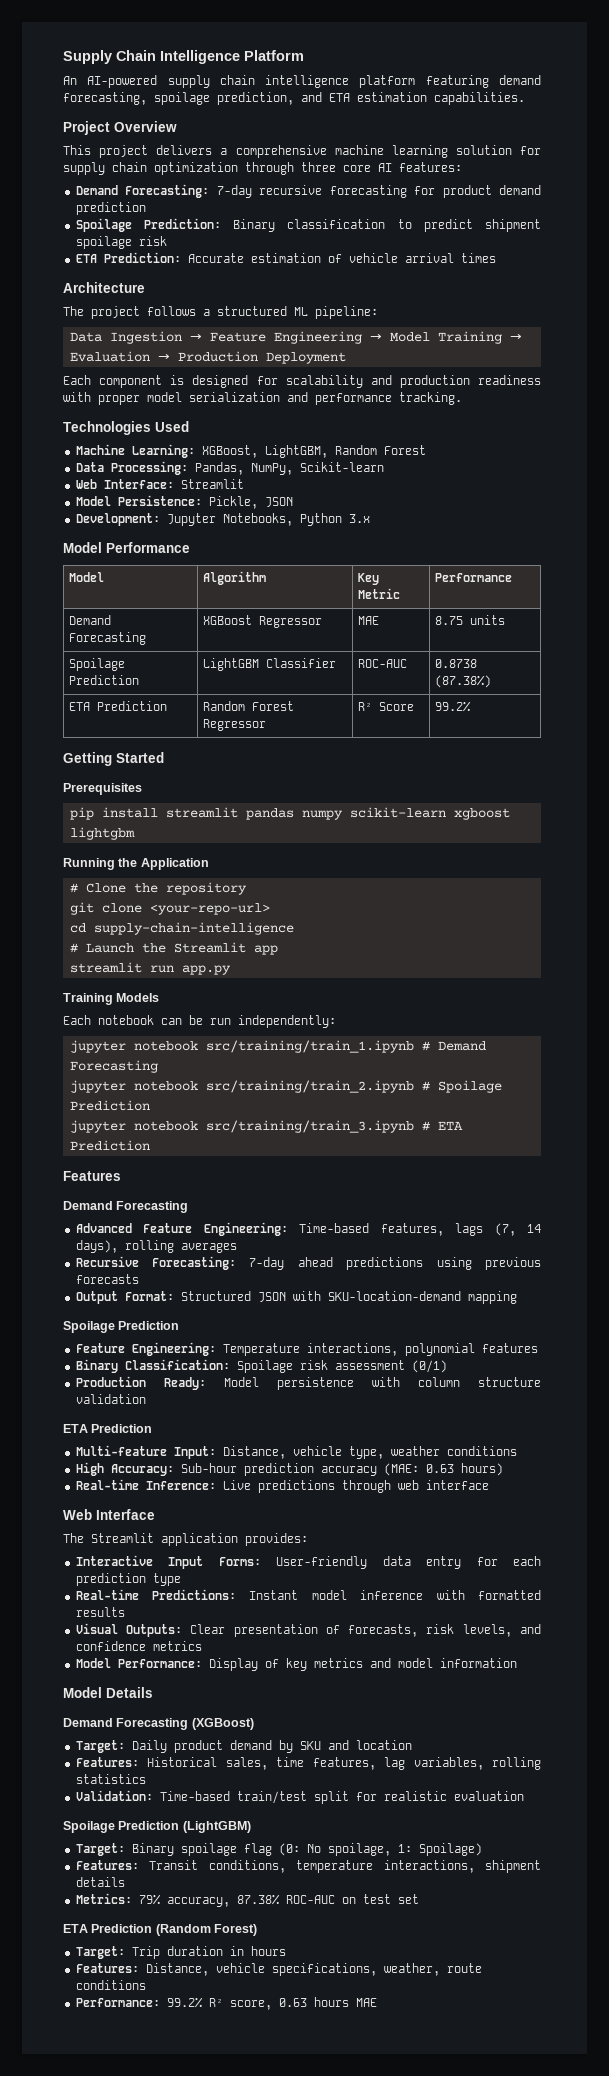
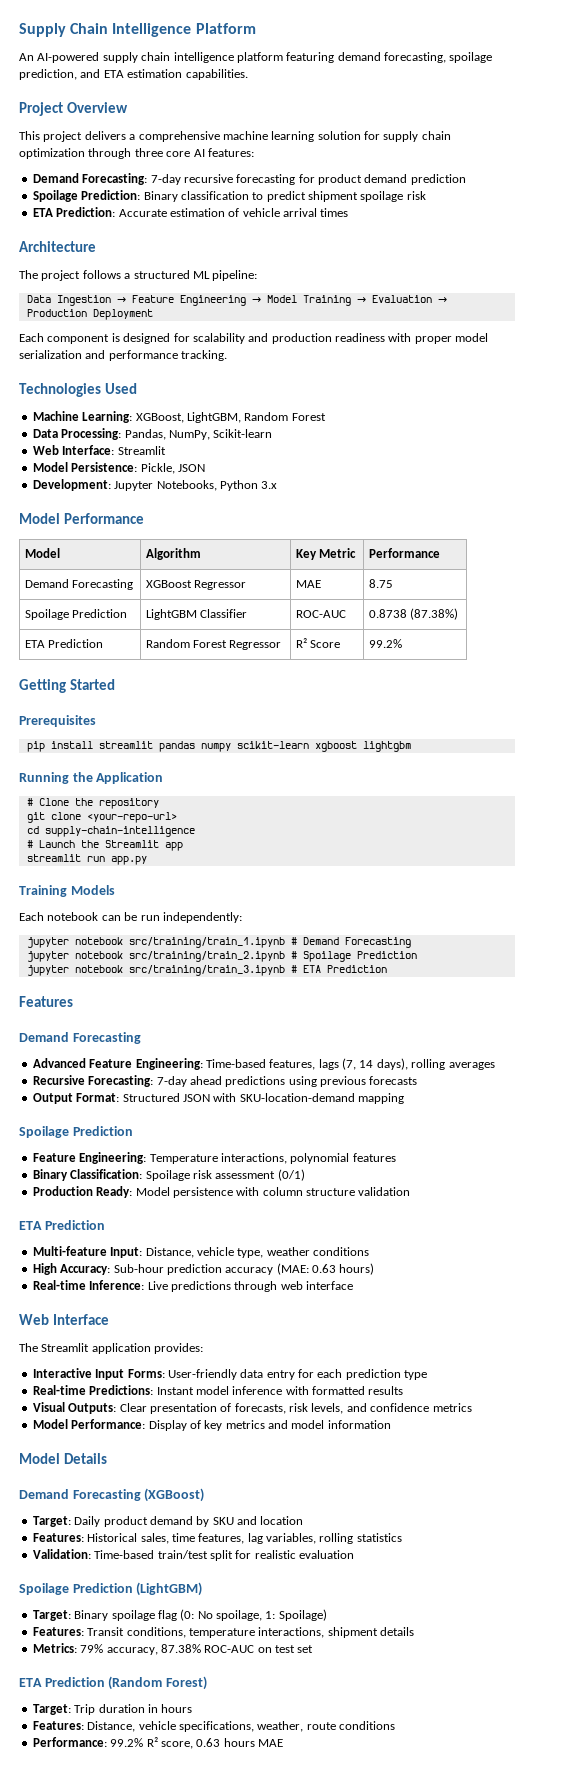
[469,615,505,625] units -> (393, 583) none

